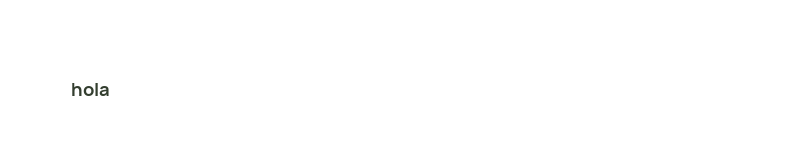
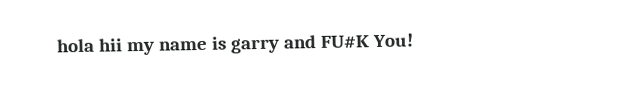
(110, 89) none -> [97,33,414,56] hii my name is garry and FU#K You!

